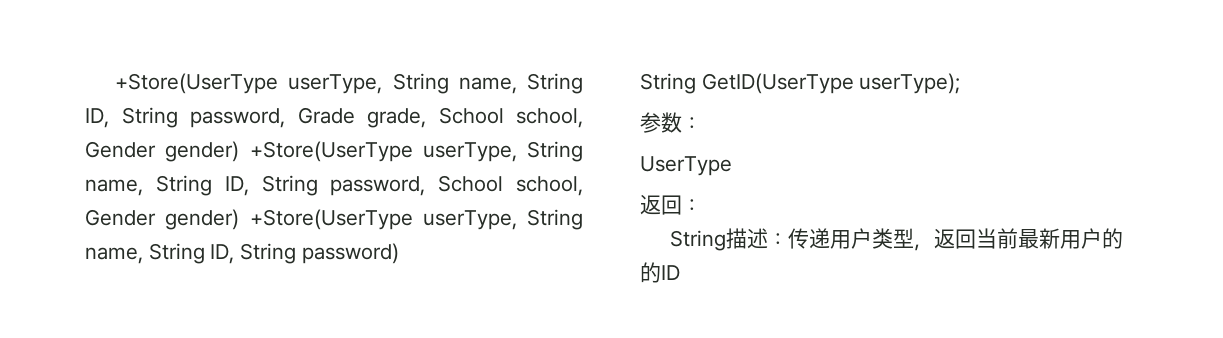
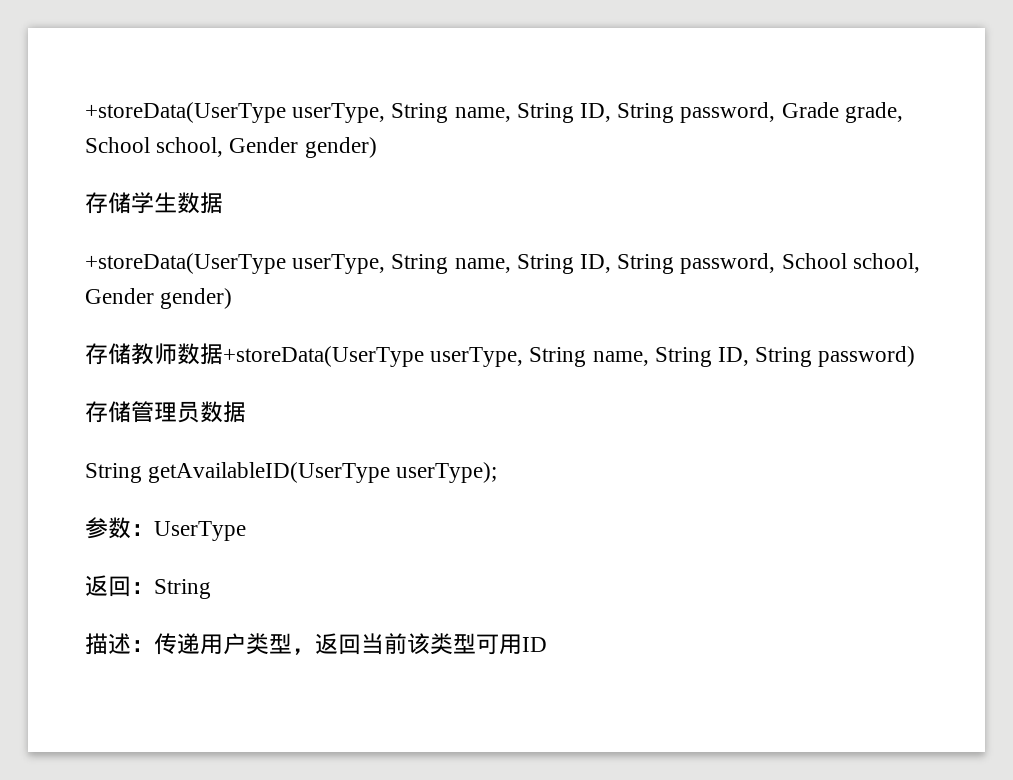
[115,73,279,94] +Store(UserType -> [85,102,286,123] +storeData(UserType
[249,141,413,162] +Store(UserType -> [85,192,223,214] [85,253,286,274] // 存储学生数据 // +storeData(UserType
[249,209,413,230] +Store(UserType -> [85,343,424,367] // 存储教师数据+storeData(UserType
[640,73,854,94] // String GetID(UserType -> [85,401,246,423] [85,462,391,483] // 存储管理员数据 // String getAvailableID(UserType
(702, 123) // -> (154, 530) none
[670,230,727,251] // String -> [154,579,211,599] String //
[1018,228,1124,249] [640,262,661,283] 最新用户的的 -> [407,633,522,655] 该类型可用

